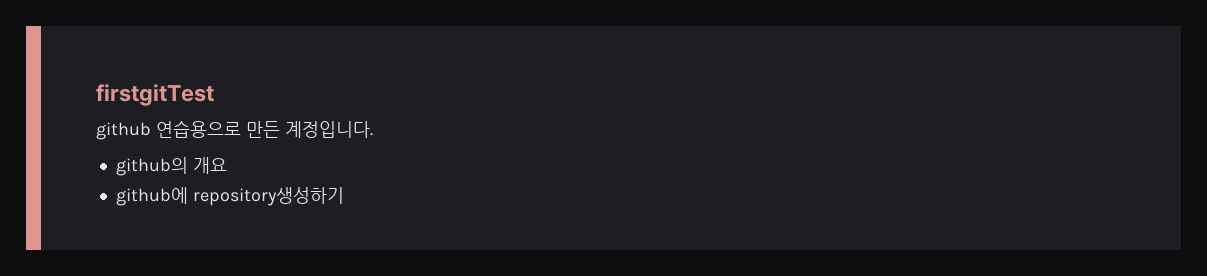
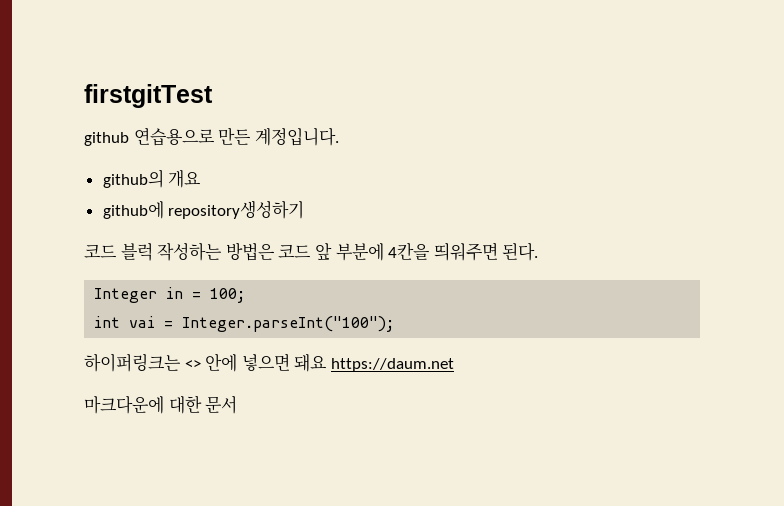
(344, 196) none -> [84,242,539,261] [94,287,246,303] [94,316,395,332] [84,353,454,372] [84,395,238,414] // 코드 블럭 작성하는 방법은 코드 앞 부분에 4칸을 띄워주면 된다. // Integer in = 100; // int vai = Integer.parseInt("100"); // 하이퍼링크는 <> 안에 넣으면 돼요 https://daum.net // 마크다운에 대한 문서

